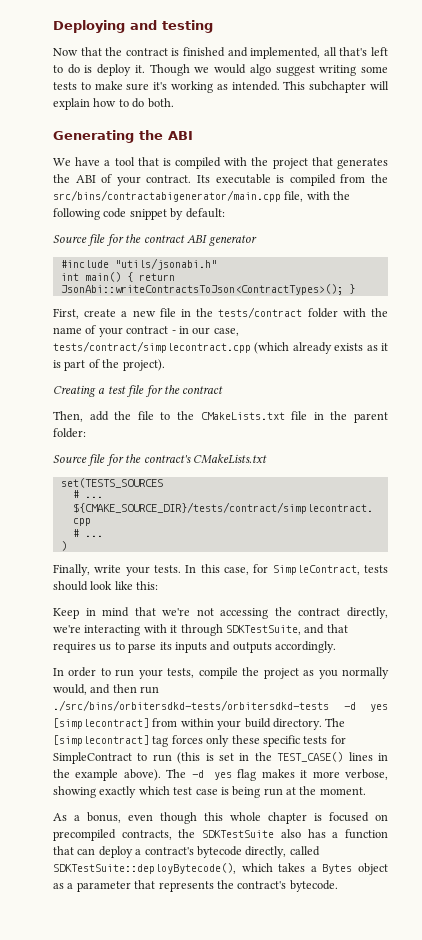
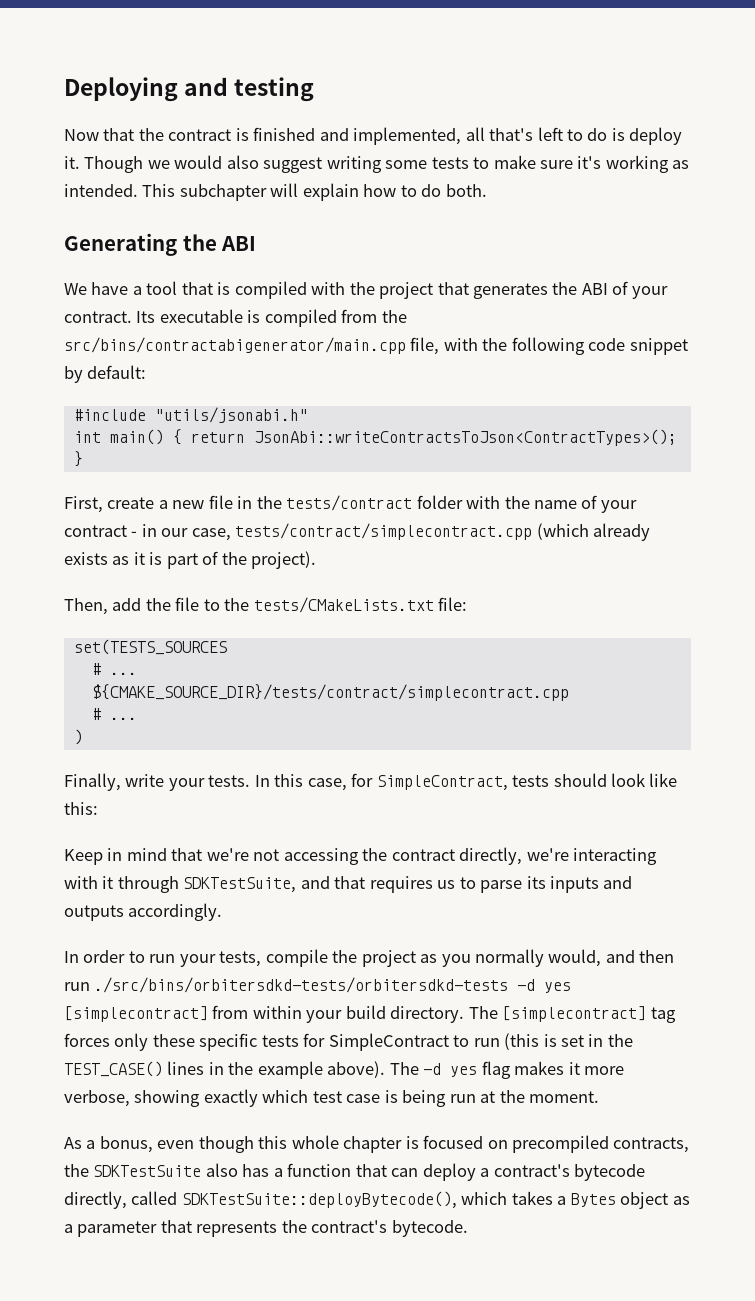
[249,64,271,76] algo -> [226,155,259,169] also
[53,234,258,246] // Source file for the contract ABI generator -> (147, 372) none
[53,385,224,397] // Creating a test file for the contract -> (317, 560) none
[200,411,389,423] [53,428,86,438] [53,454,267,466] CMakeLists.txt file in the parent folder: // Source file for the contract's CMakeLists.txt -> [253,597,468,613] tests/CMakeLists.txt file:

